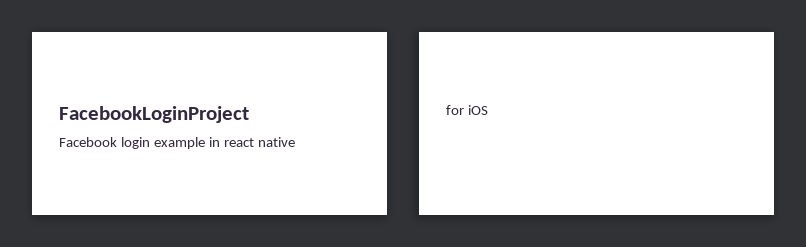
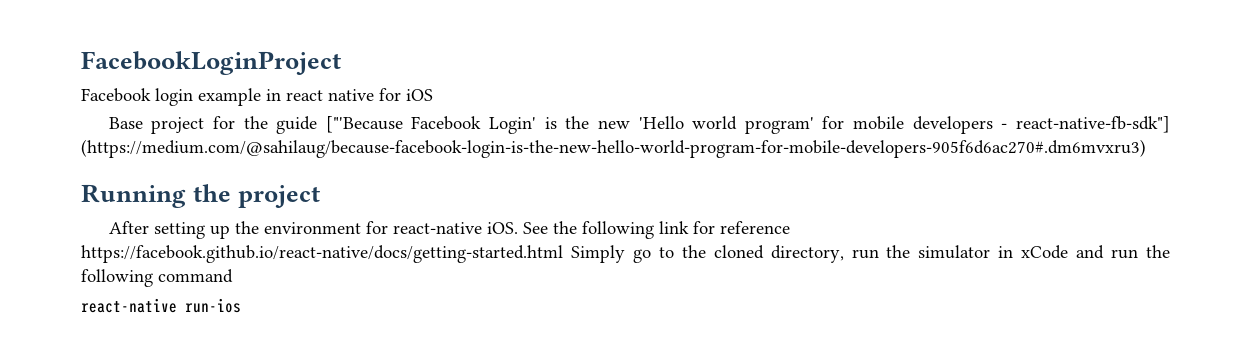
(488, 110) none -> [108,116,1170,134] [81,139,1146,158] [81,184,321,208] [108,221,790,239] [81,245,1170,263] [81,269,233,287] [81,298,241,313] // Base project for the guide ["'Because Facebook Login' is the new 'Hello world program' for mobile developers - react-native-fb-sdk"] (https://medium.com/@sahilaug/because-facebook-login-is-the-new-hello-world-program-for-mobile-developers-905f6d6ac270#.dm6mvxru3) // Running the project // After setting up the environment for react-native iOS. See the following link for reference https://facebook.github.io/react-native/docs/getting-started.html Simply go to the cloned directory, run the simulator in xCode and run the following command // react-native run-ios

